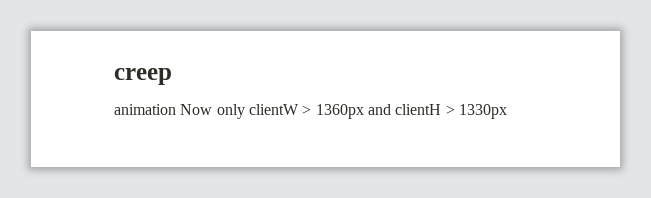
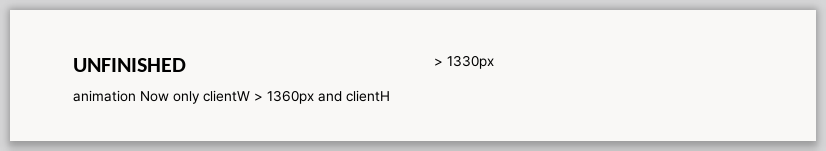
[114,68,172,85] creep -> [73,58,186,72] UNFINISHED

